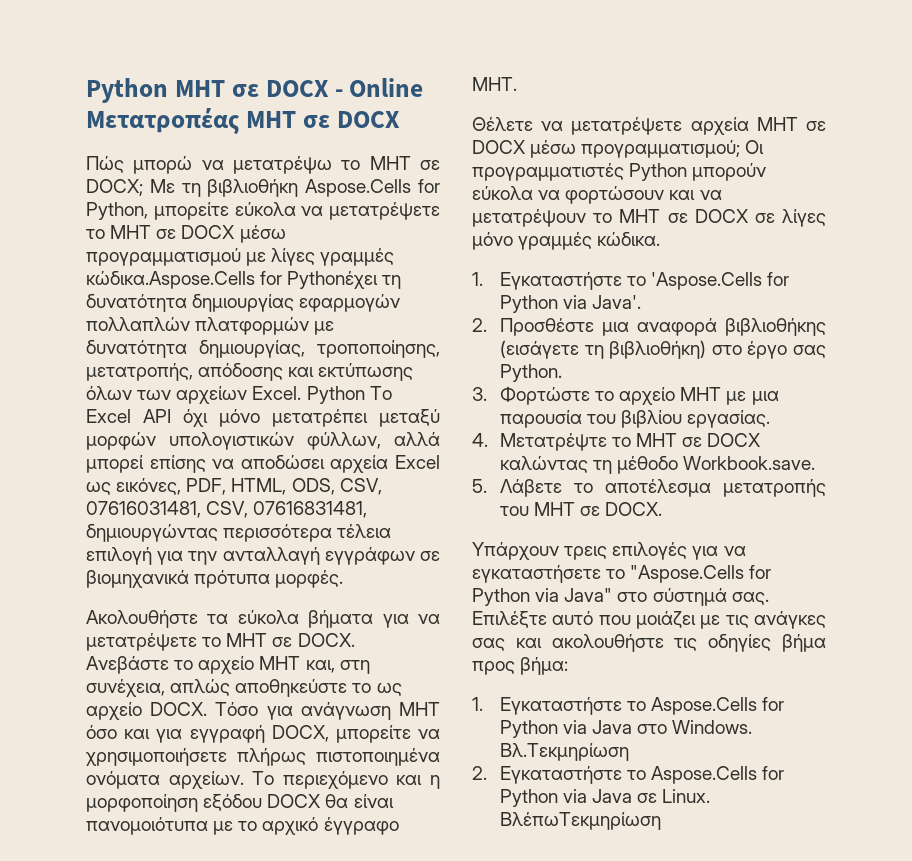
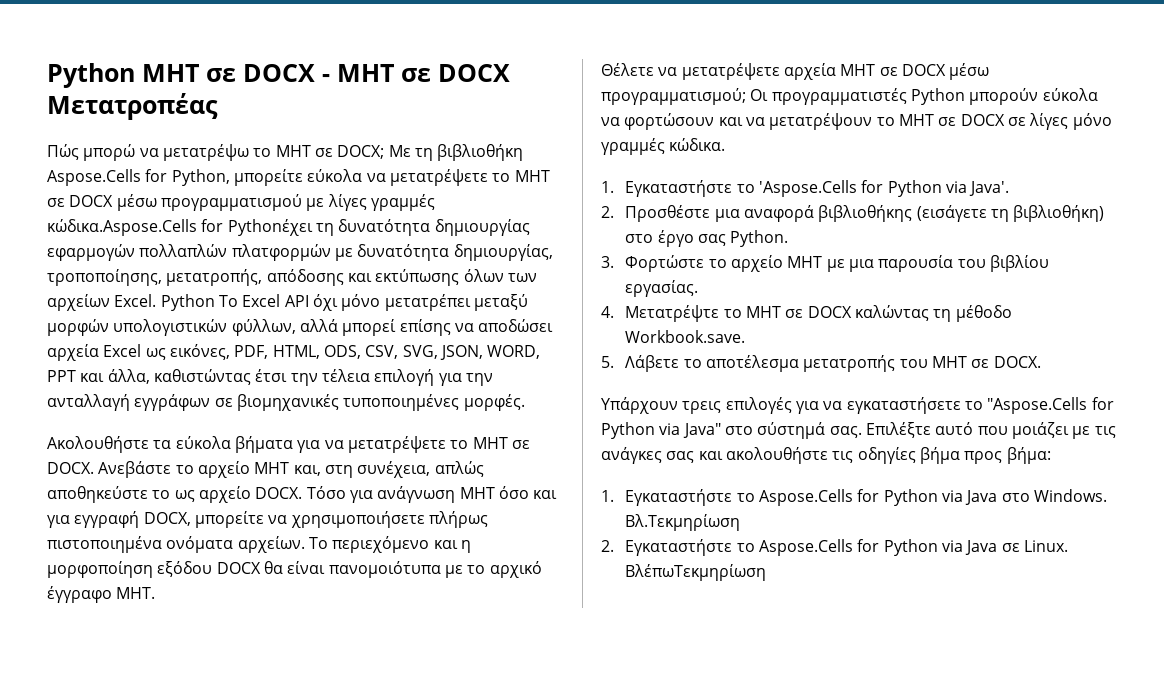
[349,78,424,97] [86,108,400,134] Online Μετατροπέας MHT σε DOCX -> [337,64,510,82] [47,93,218,120] MHT σε DOCX Μετατροπέας
[86,501,368,518] [86,524,333,542] 07616031481, CSV, 07616831481, δημιουργώντας περισσότερα -> [402,345,541,360] [47,369,318,386] SVG, JSON, WORD, PPT και άλλα, καθιστώντας έτσι την
[86,570,271,588] βιομηχανικά πρότυπα -> [236,394,460,411] βιομηχανικές τυποποιημένες

